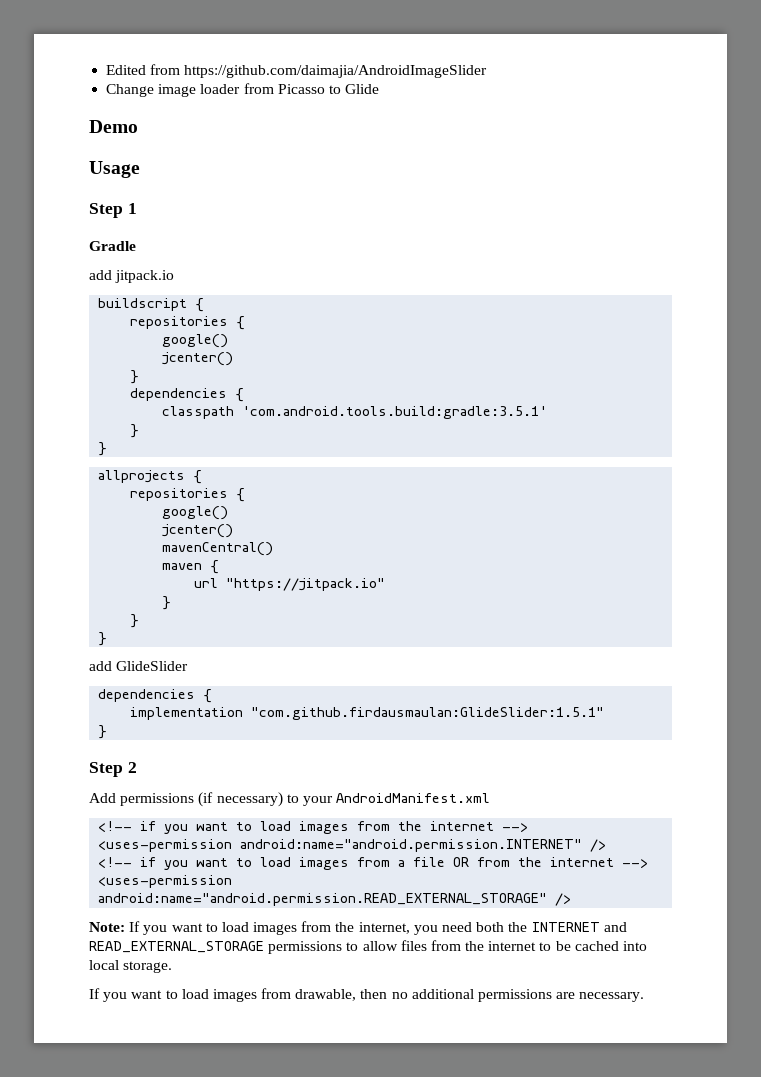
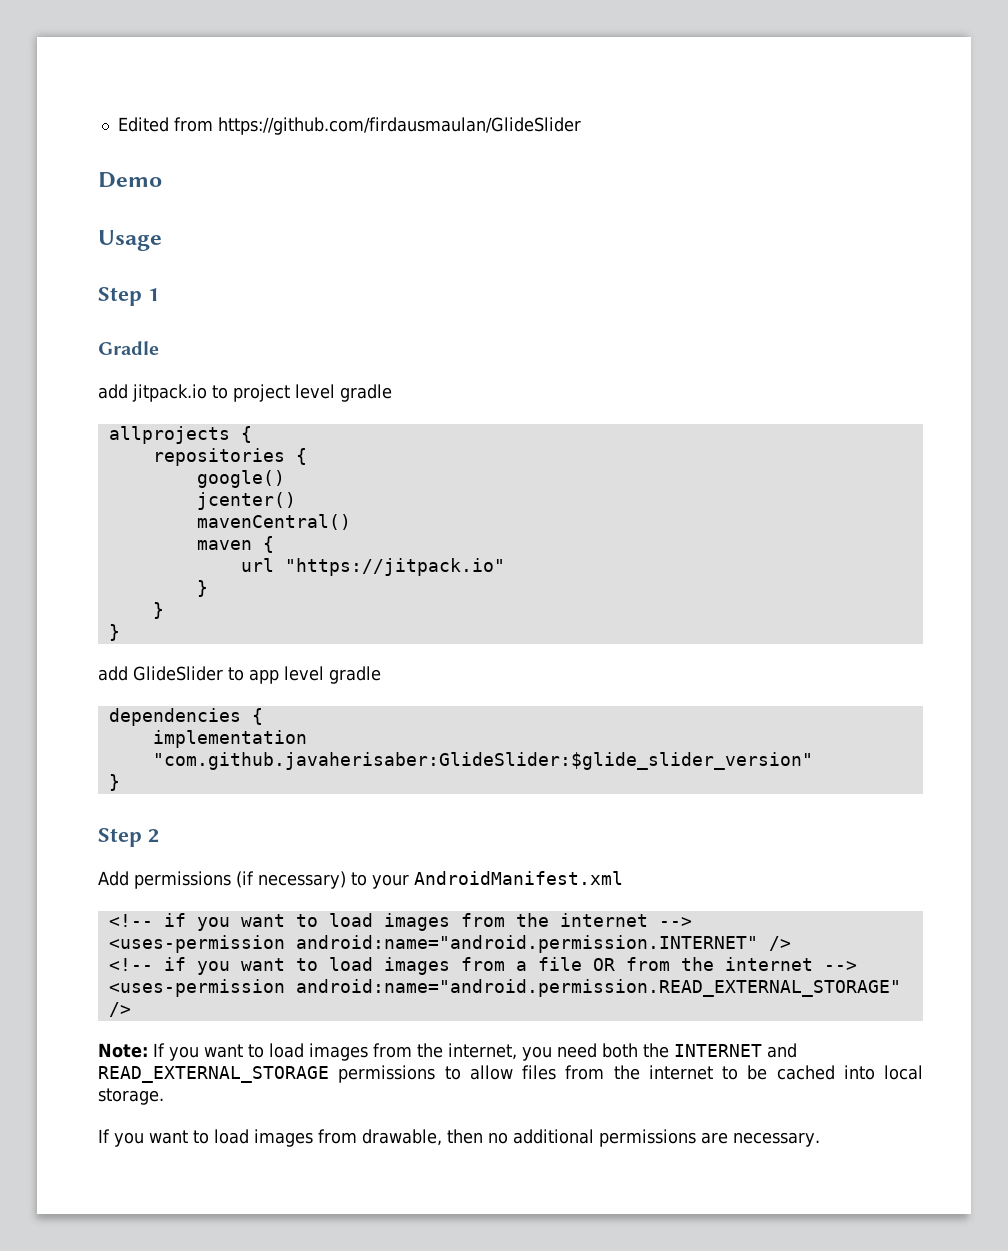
[184,65,488,78] [106,83,380,97] https://github.com/daimajia/AndroidImageSlider // Change image loader from Picasso to Glide -> [217,117,581,135] https://github.com/firdausmaulan/GlideSlider
[98,298,205,312] [130,316,246,330] [162,334,229,348] [162,352,234,366] [130,370,140,384] [130,388,245,402] [162,406,548,419] [130,424,140,438] [98,442,108,456] // buildscript { // repositories { // google() // jcenter() // } // dependencies { // classpath 'com.android.tools.build:gradle:3.5.1' // } // } -> [212,384,392,402] to project level gradle
(189, 666) none -> [228,666,381,684] to app level gradle
[251,707,605,720] "com.github.firdausmaulan:GlideSlider:1.5.1" -> [152,752,813,770] "com.github.javaherisaber:GlideSlider:$glide_slider_version"

